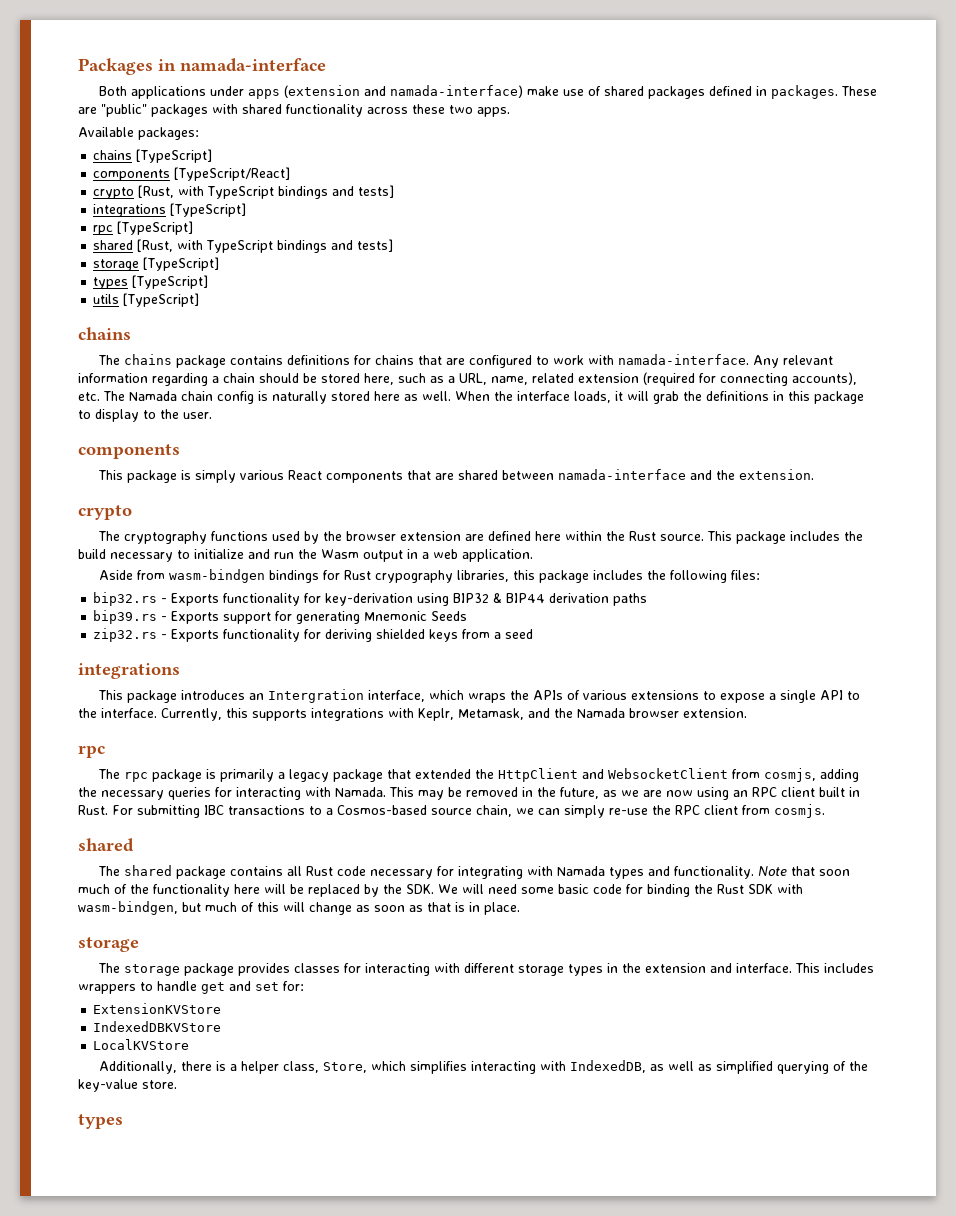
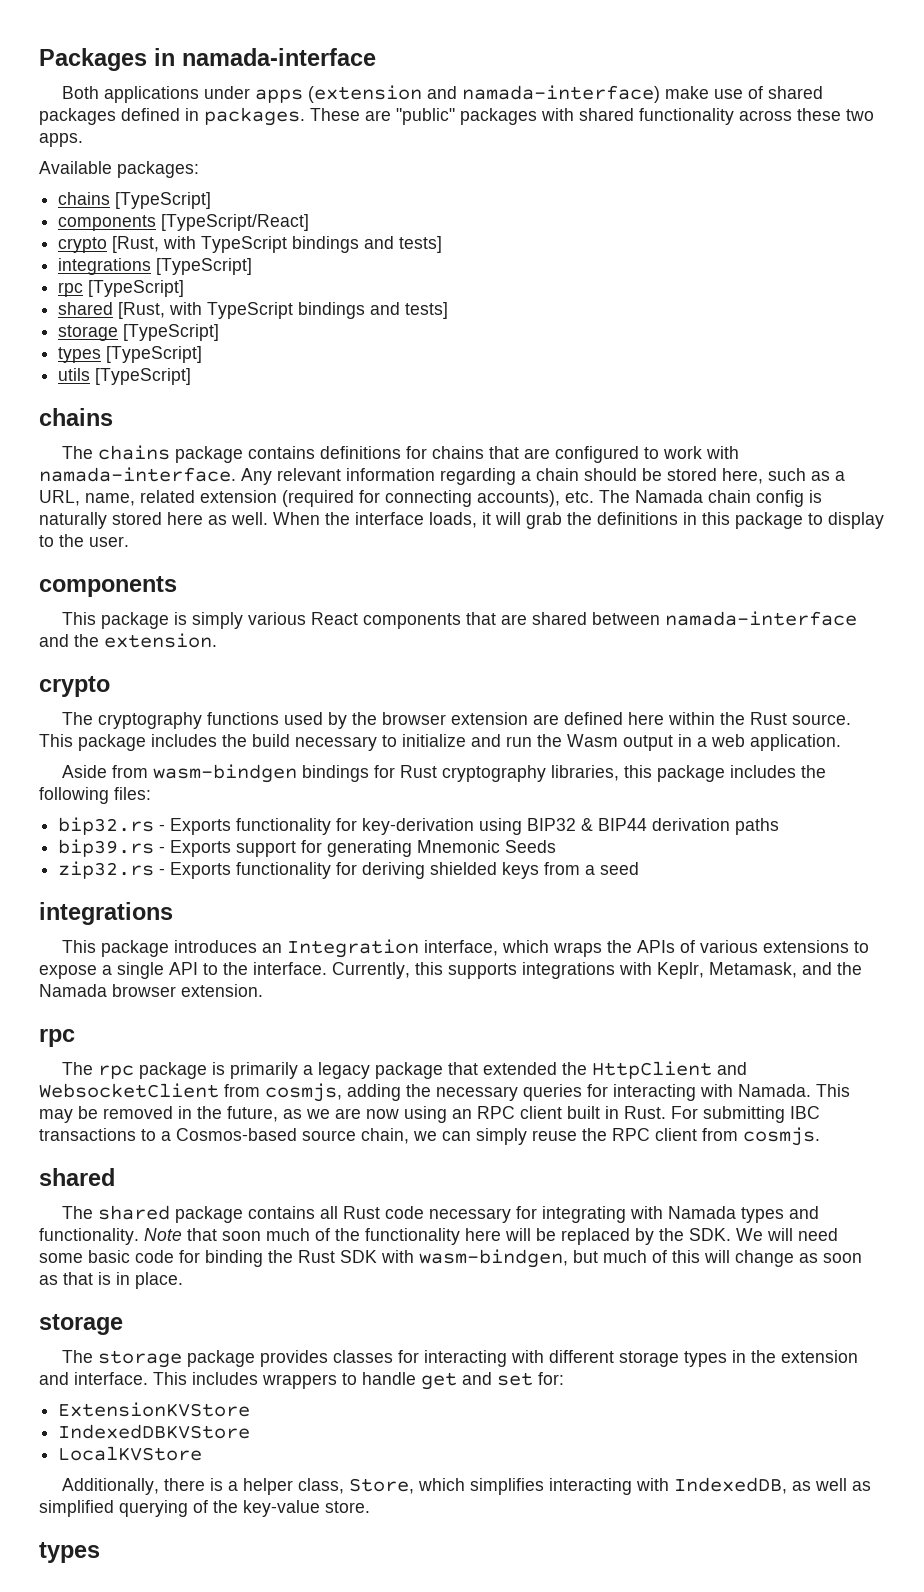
[374,570,453,583] crypography -> [441,765,546,782] cryptography
[267,689,364,703] Intergration -> [286,939,419,958] Integration
[609,808,648,815] re-use -> [532,1130,577,1141] reuse

